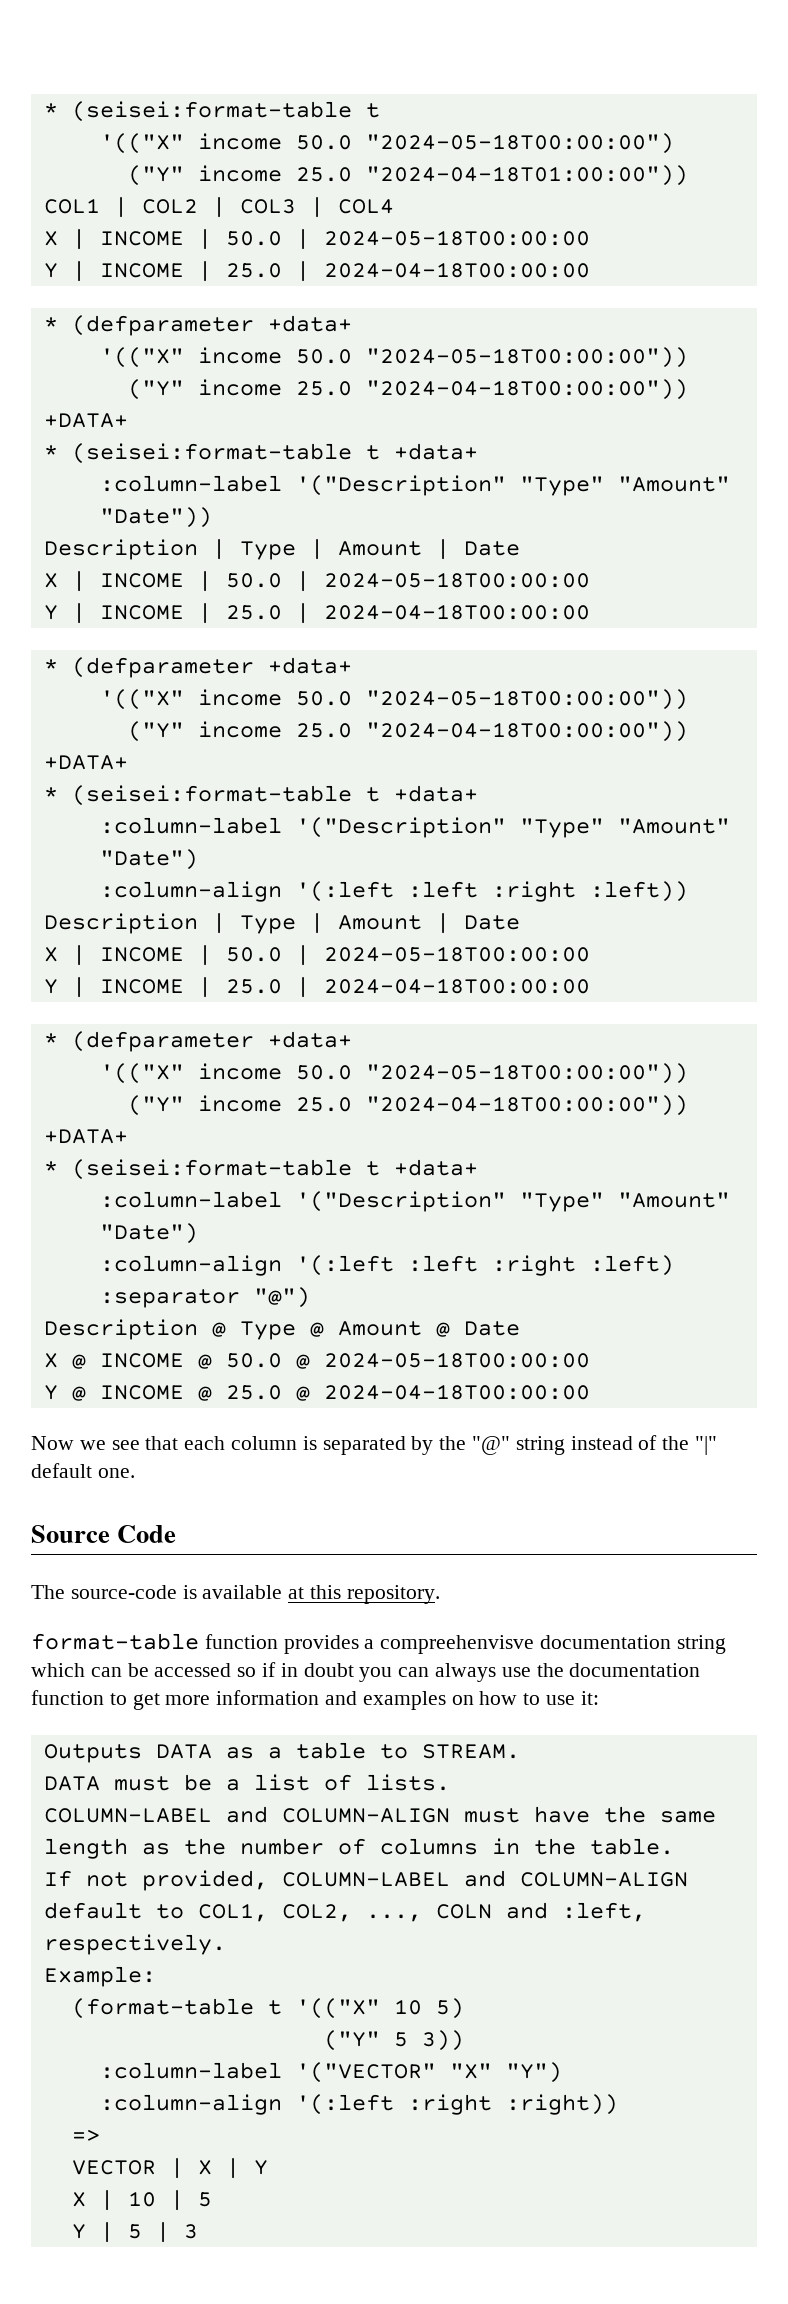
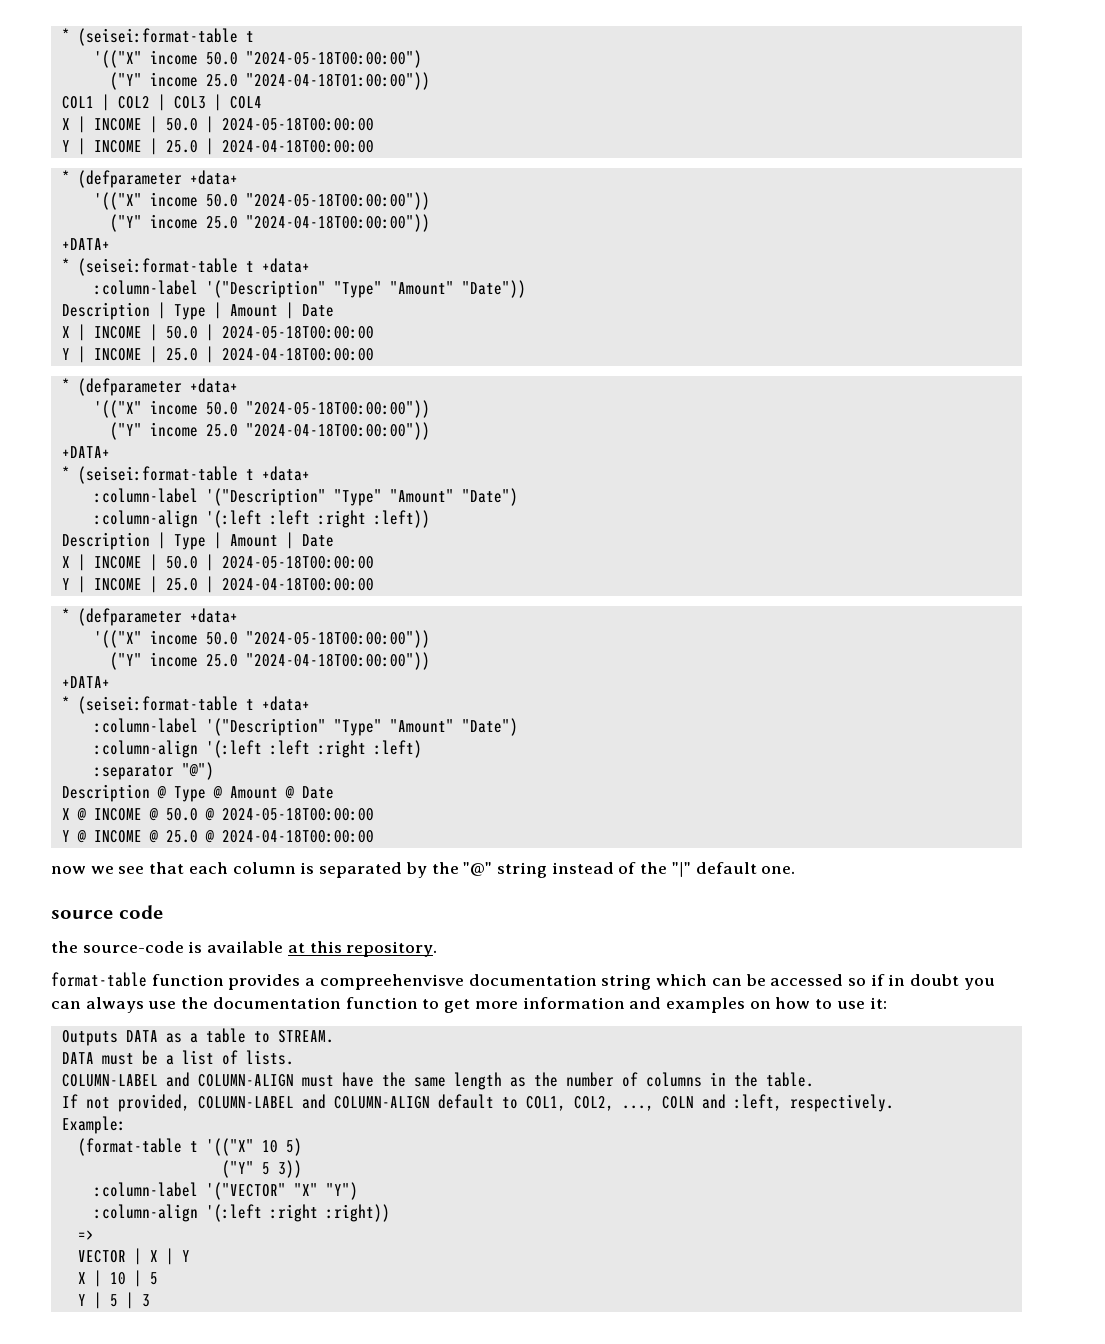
[31,1436,74,1450] Now -> [51,866,86,874] now
[31,1525,177,1543] [31,1585,65,1599] Source Code // The -> [51,905,163,919] [51,941,78,953] source code // the

